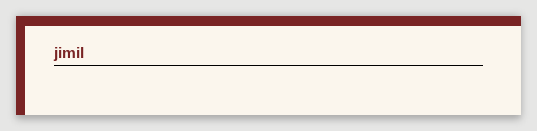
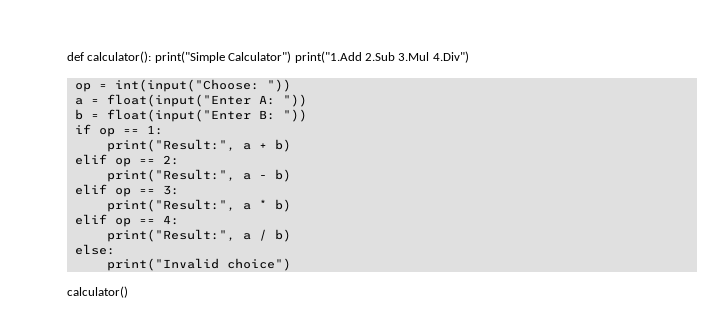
[53,47,84,61] jimil -> [67,51,469,63] [74,79,291,92] [74,94,307,107] [74,109,307,122] [74,124,163,137] [106,139,291,152] [74,154,179,167] [106,169,291,182] [74,184,179,197] [106,199,291,212] [74,214,179,227] [106,229,291,242] [74,244,115,255] [106,258,291,271] [67,286,128,298] def calculator(): print("Simple Calculator") print("1.Add 2.Sub 3.Mul 4.Div") // op = int(input("Choose: ")) // a = float(input("Enter A: ")) // b = float(input("Enter B: ")) // if op == 1: // print("Result:", a + b) // elif op == 2: // print("Result:", a - b) // elif op == 3: // print("Result:", a * b) // elif op == 4: // print("Result:", a / b) // else: // print("Invalid choice") // calculator()

